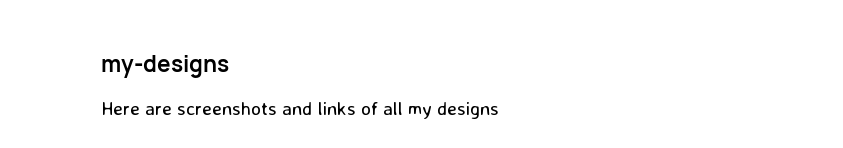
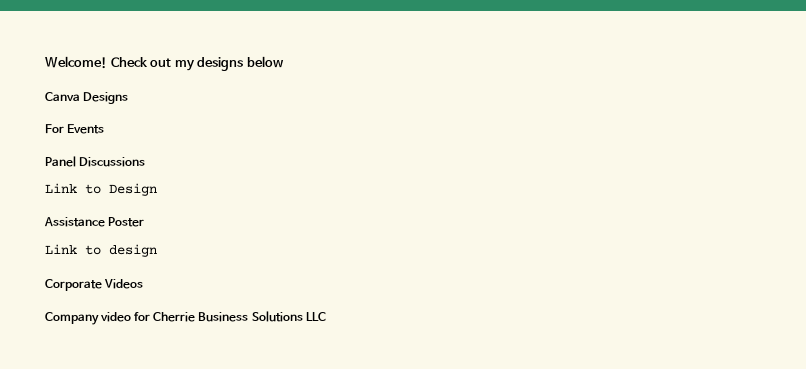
[101,55,229,78] [101,102,500,119] my-designs // Here are screenshots and links of all my designs -> [45,56,284,71] [45,92,129,104] [45,124,105,134] [45,156,146,167] [45,183,157,196] [44,217,145,227] [45,244,157,257] [45,279,144,291] [45,311,326,325] Welcome! Check out my designs below // Canva Designs // For Events // Panel Discussions // Link to Design // Assistance Poster // Link to design // Corporate Videos // Company video for Cherrie Business Solutions LLC

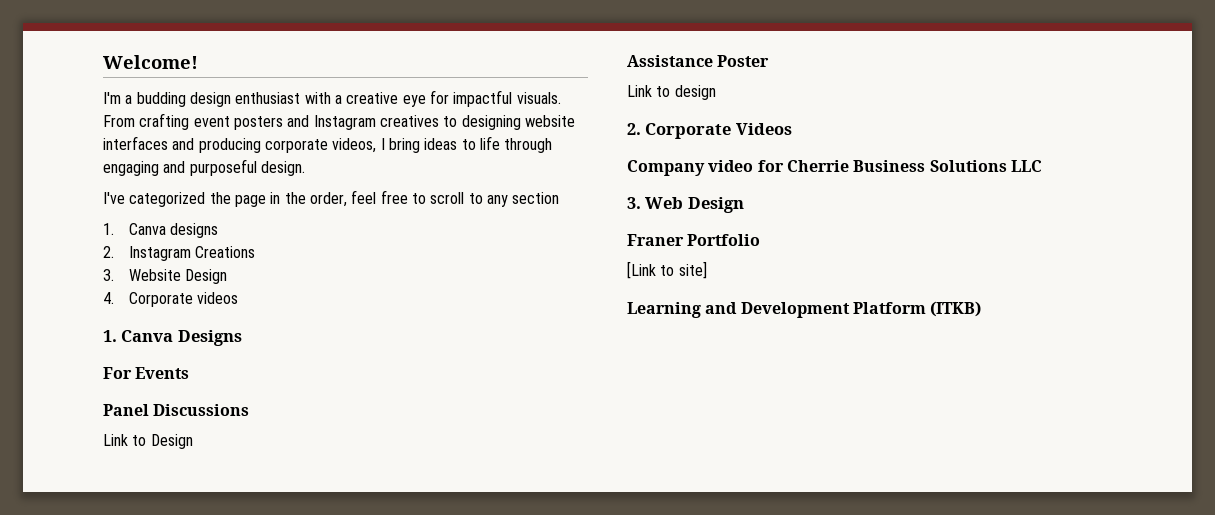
[110,56,284,71] Check out my designs below // -> [103,90,561,107] [103,113,575,130] [103,136,553,153] [103,159,305,176] [103,190,560,207] [103,223,219,238] [103,246,256,261] [103,269,228,284] [103,292,239,307] [103,330,117,342] // I'm a budding design enthusiast with a creative eye for impactful visuals. From crafting event posters and Instagram creatives to designing website interfaces and producing corporate videos, I bring ideas to life through engaging and purposeful design. // I've categorized the page in the order, feel free to scroll to any section // 1. Canva designs // 2. Instagram Creations // 3. Website Design // 4. Corporate videos // 1.
(157, 250) none -> [627,123,641,135] 2.
(326, 316) none -> [627,197,744,213] [627,234,761,246] [627,261,707,279] [627,301,982,318] // 3. Web Design // Franer Portfolio // [Link to site] // Learning and Development Platform (ITKB)

